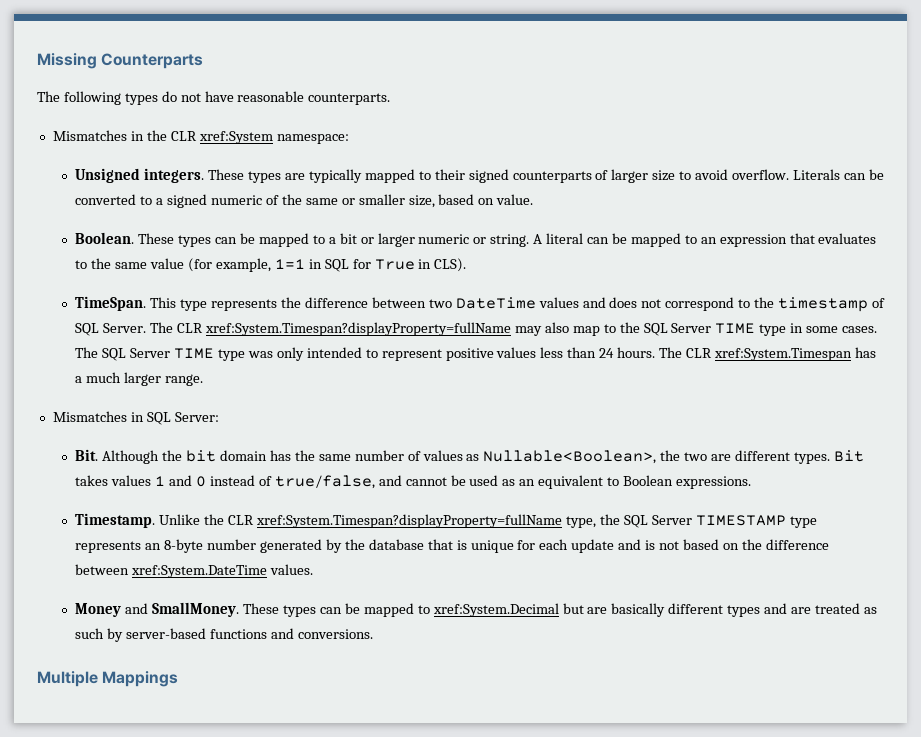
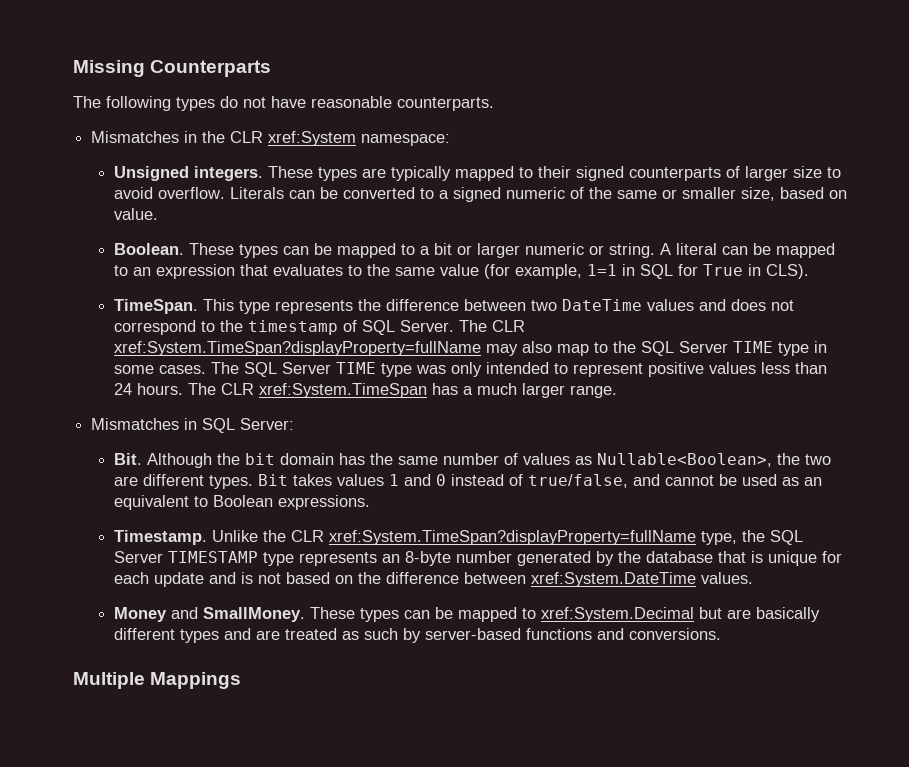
[205,322,512,336] xref:System.Timespan?displayProperty=fullName -> [113,341,481,356] xref:System.TimeSpan?displayProperty=fullName
[713,348,852,361] xref:System.Timespan -> [258,383,427,398] xref:System.TimeSpan
[256,514,563,528] xref:System.Timespan?displayProperty=fullName -> [328,530,696,545] xref:System.TimeSpan?displayProperty=fullName

